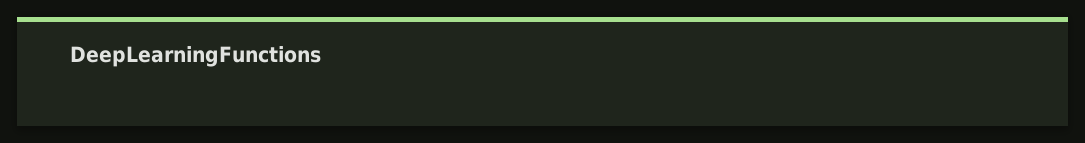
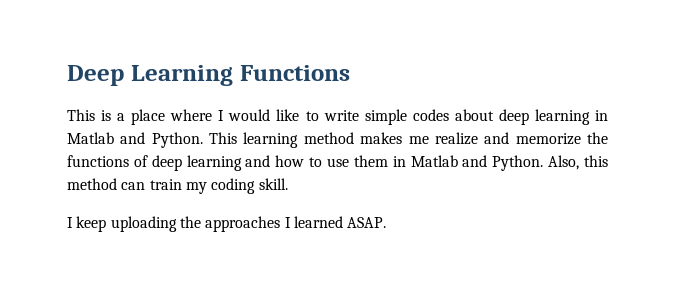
[70,46,321,67] DeepLearningFunctions -> [67,65,350,86] [67,109,609,125] [67,132,609,148] [67,155,608,171] [67,178,288,194] [67,216,387,232] Deep Learning Functions // This is a place where I would like to write simple codes about deep learning in Matlab and Python. This learning method makes me realize and memorize the functions of deep learning and how to use them in Matlab and Python. Also, this method can train my coding skill. // I keep uploading the approaches I learned ASAP.

